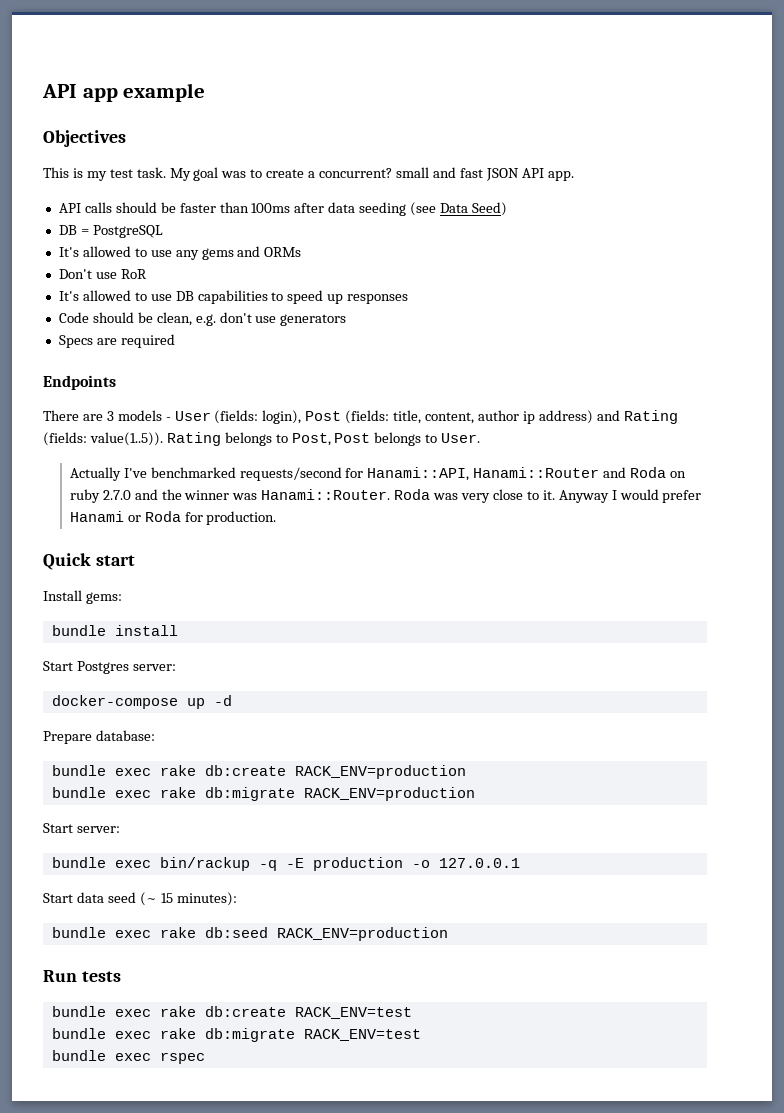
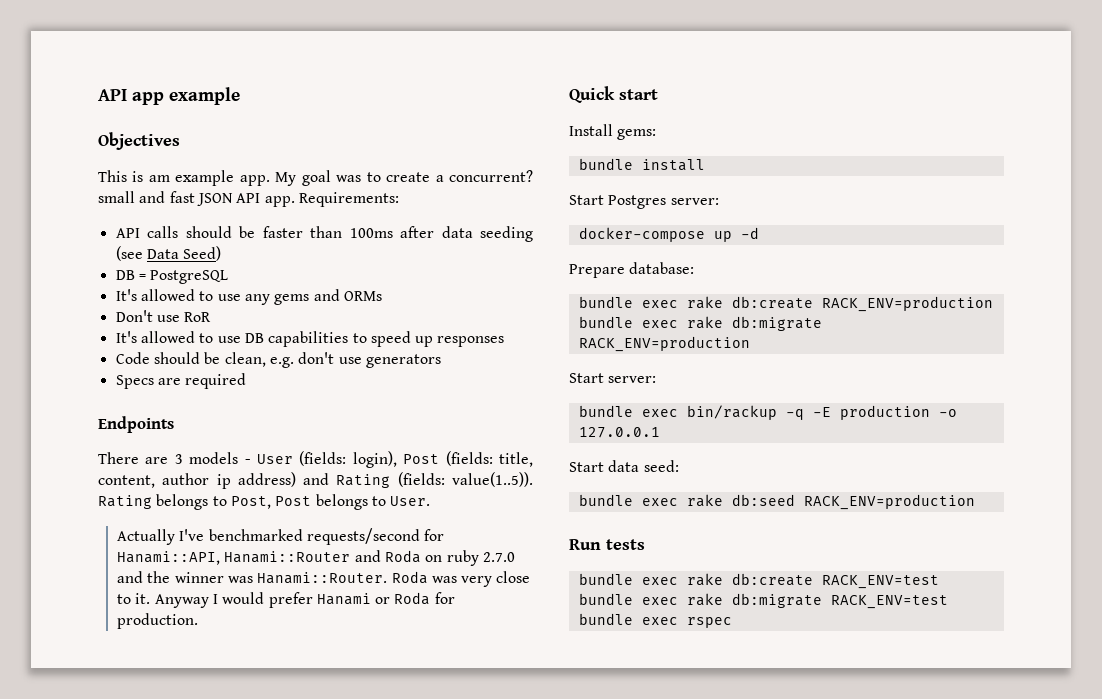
[86,167,166,181] my test task. -> [148,170,270,186] am example app.
(574, 176) none -> [298,192,399,207] Requirements:
[107,892,237,906] seed (~ 15 minutes): -> [643,460,679,472] seed:

